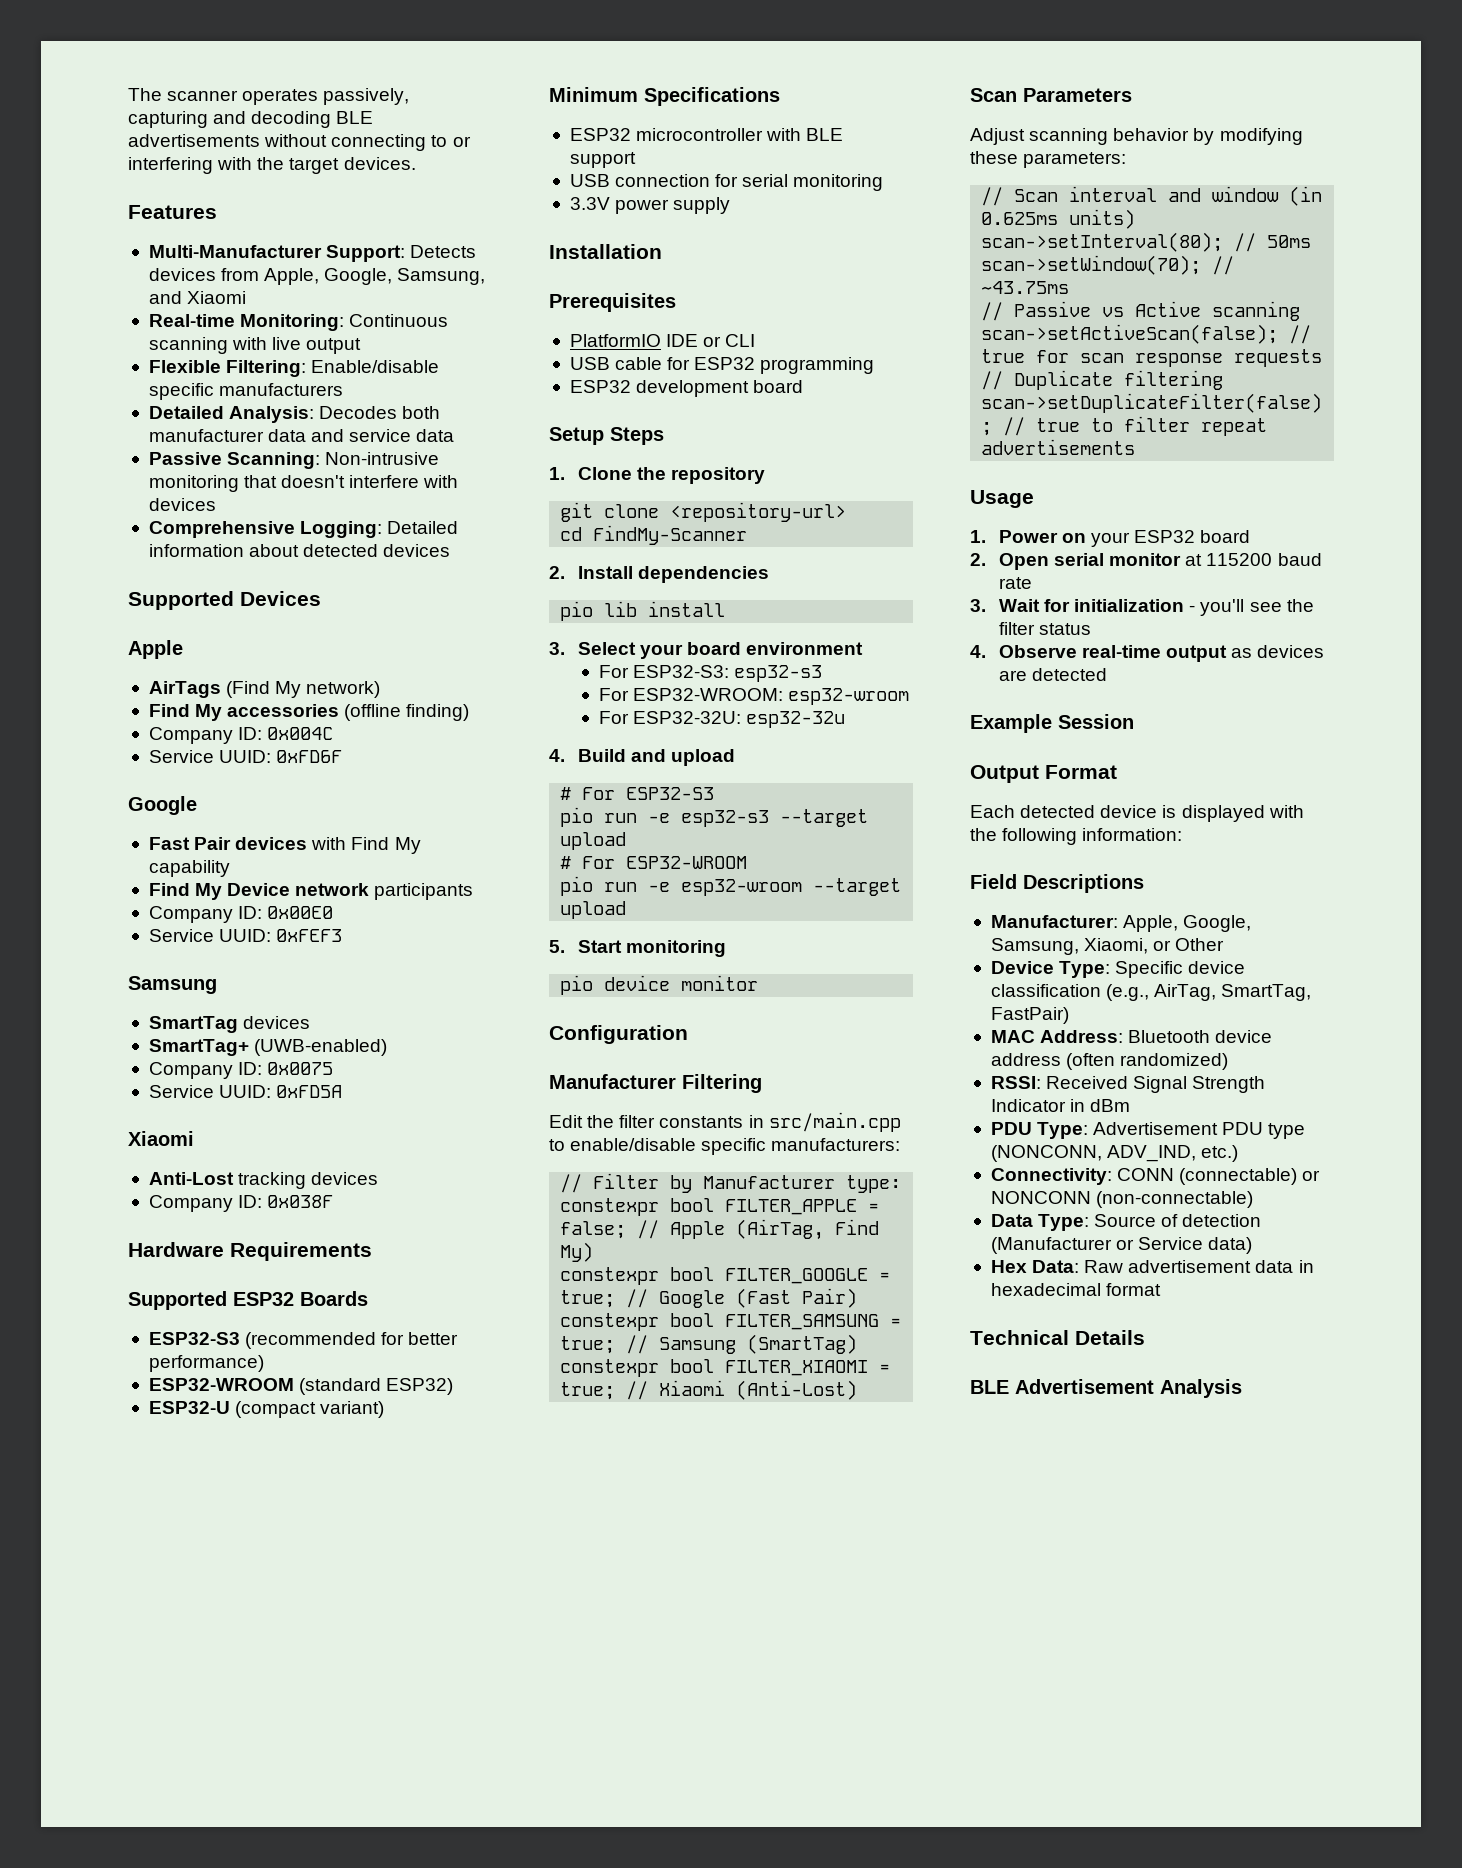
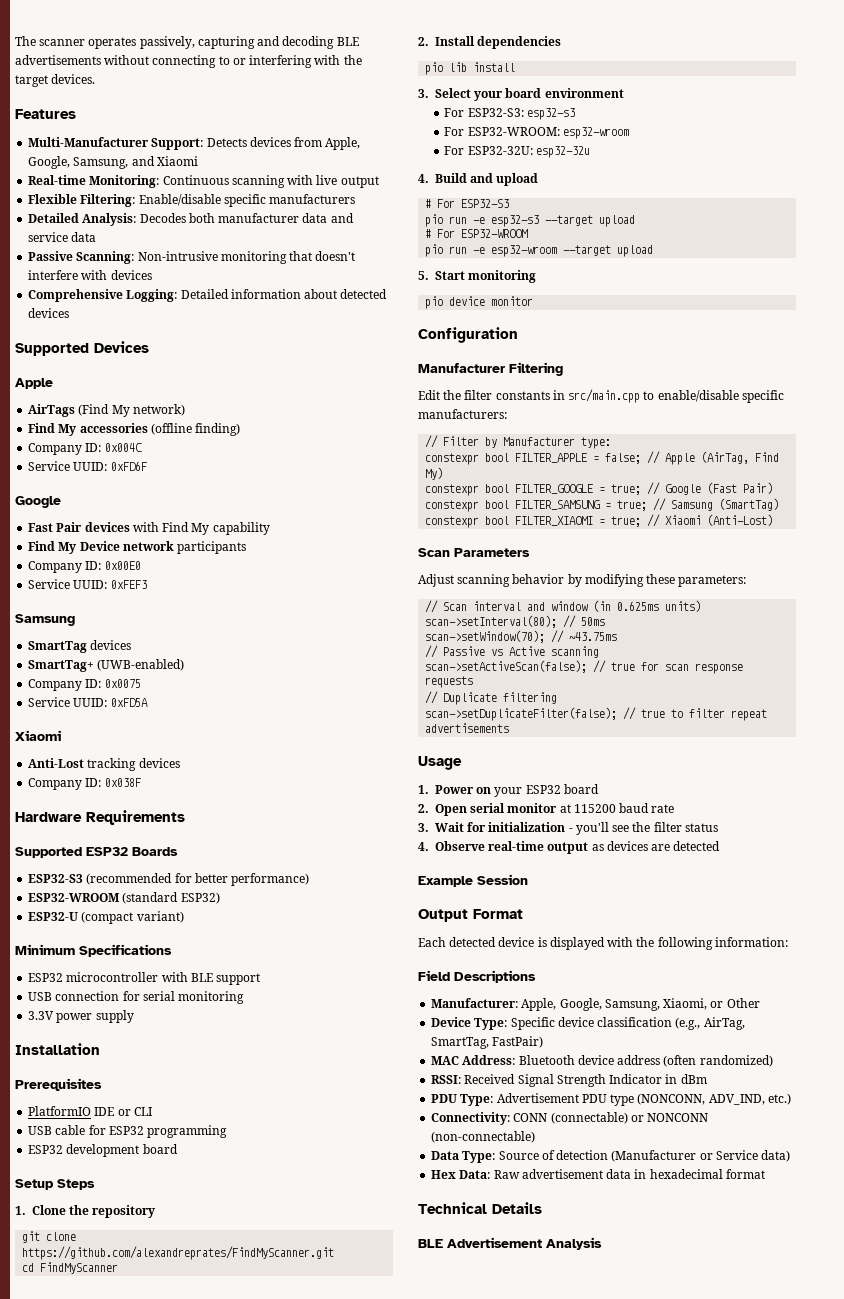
[670,502,847,522] <repository-url> -> [22,1246,335,1260] https://github.com/alexandreprates/FindMyScanner.git
[593,525,748,545] FindMy-Scanner -> [40,1262,119,1274] FindMyScanner

